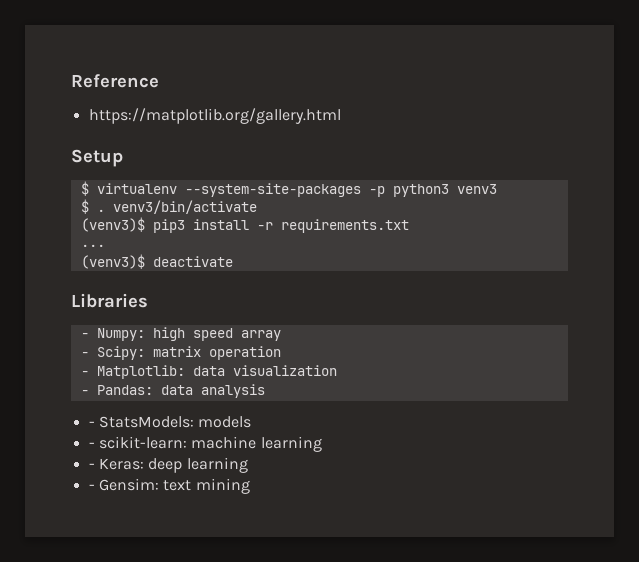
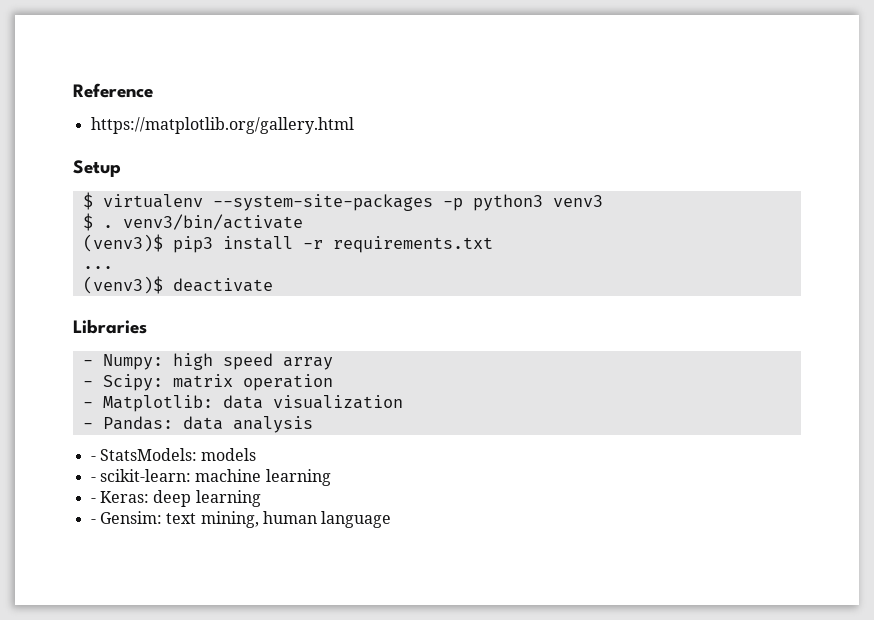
[195,478,250,494] mining -> [200,511,392,528] mining, human language

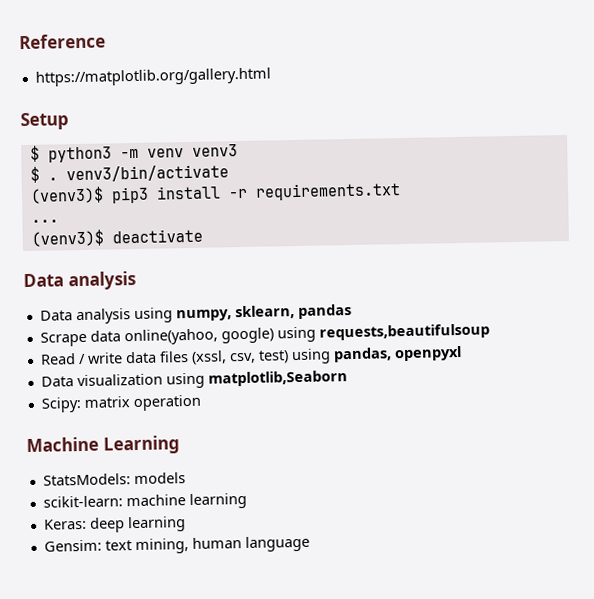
[102,194,543,211] virtualenv --system-site-packages -p python3 -> [47,146,184,163] python3 -m venv
[73,319,147,334] [82,353,333,370] [82,374,333,391] [82,395,403,412] [82,416,313,433] [90,456,96,461] Libraries // - Numpy: high speed array // - Scipy: matrix operation // - Matplotlib: data visualization // - Pandas: data analysis // - -> [23,270,136,291] [39,304,352,325] [39,323,490,347] [39,345,462,365] [40,370,348,389] [40,394,202,413] [26,435,180,455] Data analysis // Data analysis using numpy, sklearn, pandas // Scrape data online(yahoo, google) using requests,beautifulsoup // Read / write data files (xssl, csv, test) using pandas, openpyxl // Data visualization using matplotlib,Seaborn // Scipy: matrix operation // Machine Learning //
[90,477,96,482] - -> (186, 478) none
[90,498,96,503] - -> (247, 501) none
[90,519,96,524] - -> (186, 524) none

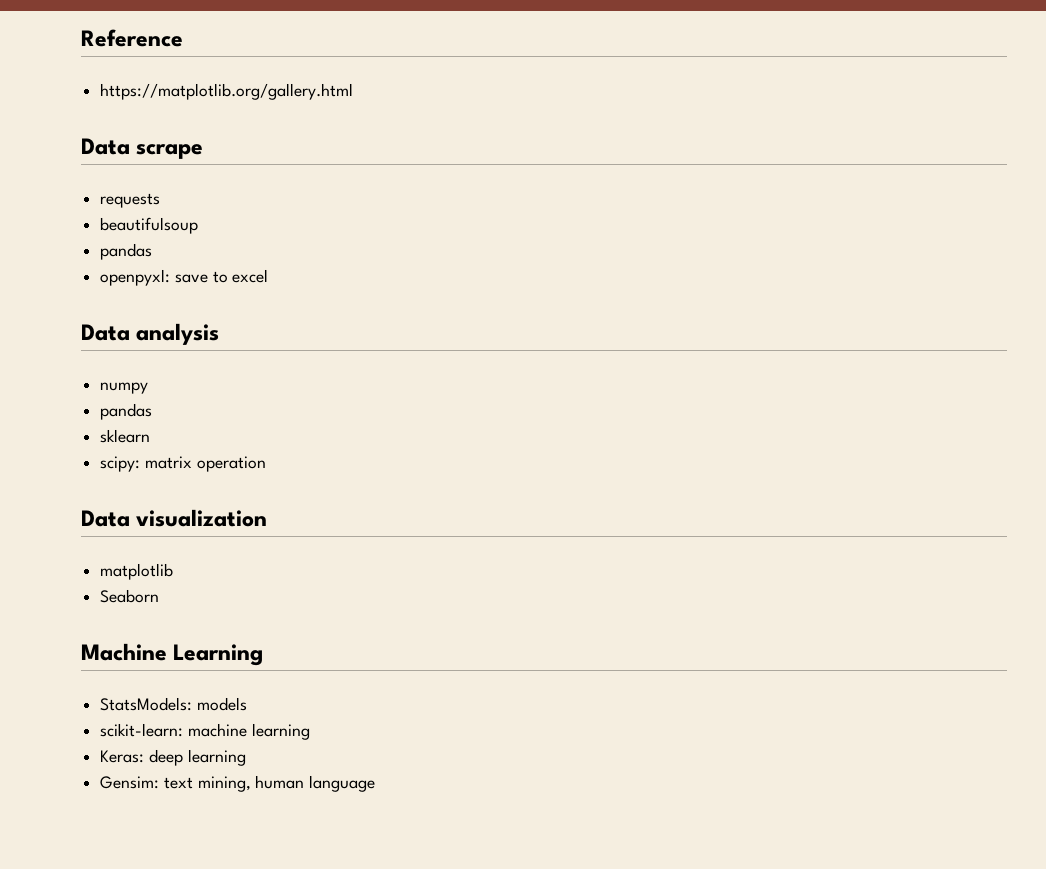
[20,112,69,131] [29,144,238,163] [29,164,229,183] [29,182,401,204] [30,219,59,223] [30,228,203,247] [23,270,136,291] [39,304,352,325] [39,323,490,347] [39,345,462,365] [40,370,348,389] [40,394,202,413] Setup // $ python3 -m venv venv3 // $ . venv3/bin/activate // (venv3)$ pip3 install -r requirements.txt // ... // (venv3)$ deactivate // Data analysis // Data analysis using numpy, sklearn, pandas // Scrape data online(yahoo, google) using requests,beautifulsoup // Read / write data files (xssl, csv, test) using pandas, openpyxl // Data visualization using matplotlib,Seaborn // Scipy: matrix operation -> [81,138,204,159] [100,193,161,208] [100,217,199,234] [100,243,153,260] [100,269,269,286] [81,323,220,345] [100,382,149,394] [100,403,153,420] [100,429,151,443] [100,456,266,472] [81,509,268,527] [100,563,174,580] [100,589,160,603] Data scrape // requests // beautifulsoup // pandas // openpyxl: save to excel // Data analysis // numpy // pandas // sklearn // scipy: matrix operation // Data visualization // matplotlib // Seaborn

